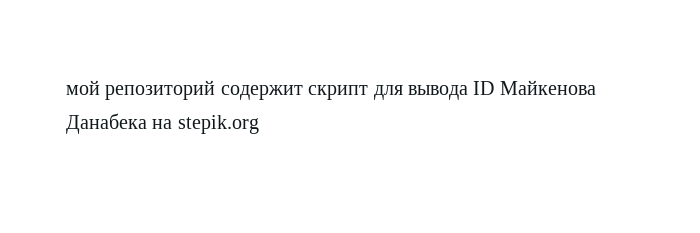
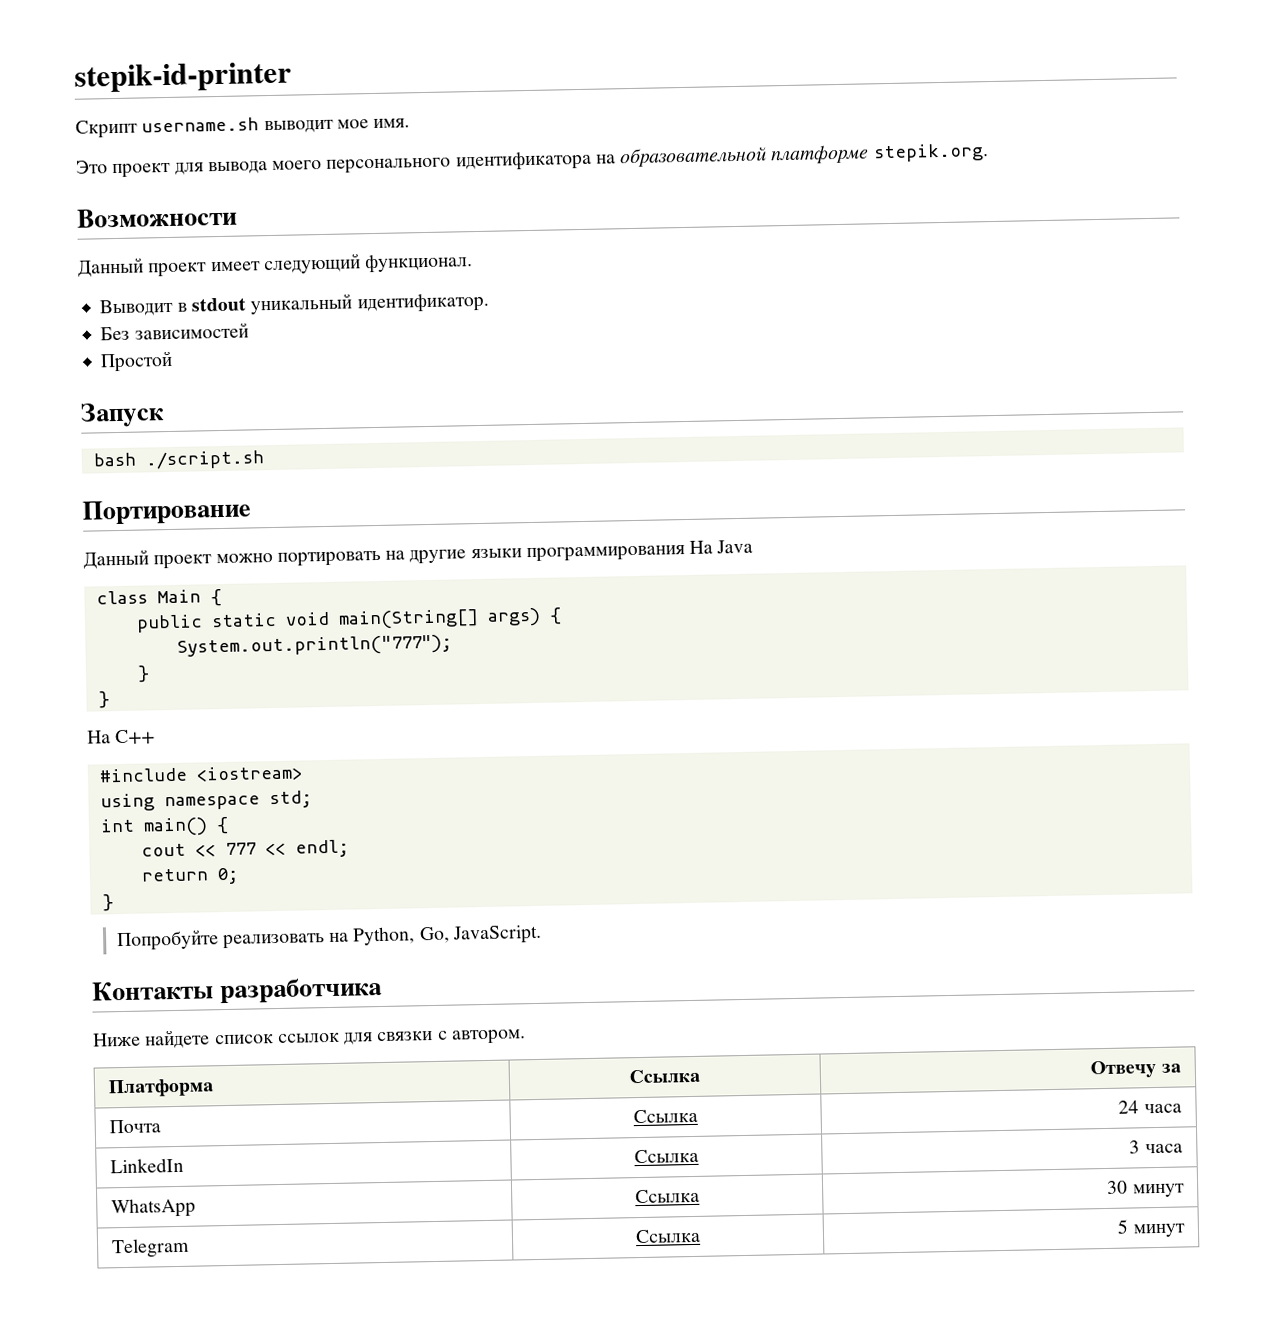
[66,80,596,100] [66,113,259,134] мой репозиторий содержит скрипт для вывода ID Майкенова Данабека на stepik.org -> [74,61,292,93] [75,117,411,139] [76,143,989,179] [76,206,238,228] [77,253,474,278] [99,292,490,317] [100,322,249,341] [100,350,174,373] [80,402,165,428] [92,450,265,470] [82,498,252,525] [83,539,754,570] [95,589,222,607] [135,607,562,633] [176,634,452,658] [136,665,150,683] [97,691,110,709] [87,729,156,746] [98,765,303,783] [99,790,312,812] [99,816,229,837] [140,839,349,858] [140,867,239,885] [101,894,114,912] [115,924,542,952] [91,976,384,1004] [92,1029,526,1049] [108,1078,215,1098] [629,1068,700,1084] [1090,1059,1181,1079] [109,1119,162,1134] [633,1108,698,1124] [1118,1100,1182,1114] [110,1157,185,1174] [634,1148,699,1164] [1129,1140,1183,1154] [111,1197,197,1219] [635,1188,700,1204] [1106,1180,1185,1198] [111,1237,191,1259] [635,1228,701,1244] [1117,1219,1186,1238] stepik-id-printer // Скрипт username.sh выводит мое имя. // Это проект для вывода моего персонального идентификатора на образовательной платформе stepik.org. // Возможности // Данный проект имеет следующий функционал. // Выводит в stdout уникальный идентификатор. // Без зависимостей // Простой // Запуск // bash ./script.sh // Портирование // Данный проект можно портировать на другие языки программирования На Java // class Main { // public static void main(String[] args) { // System.out.println("777"); // } // } // На C++ // #include <iostream> // using namespace std; // int main() { // cout << 777 << endl; // return 0; // } // Попробуйте реализовать на Python, Go, JavaScript. // Контакты разработчика // Ниже найдете список ссылок для связки с автором. // Платформа | Ссылка | Отвечу за // Почта | Ссылка | 24 часа // LinkedIn | Ссылка | 3 часа // WhatsApp | Ссылка | 30 минут // Telegram | Ссылка | 5 минут

